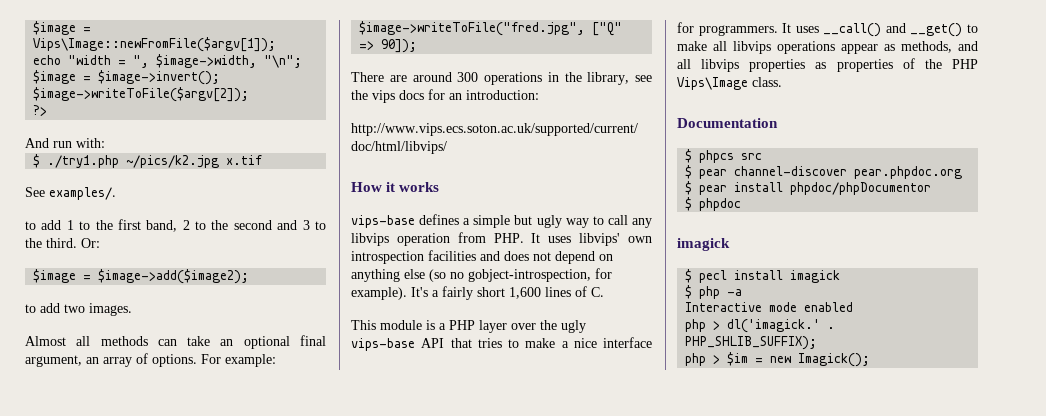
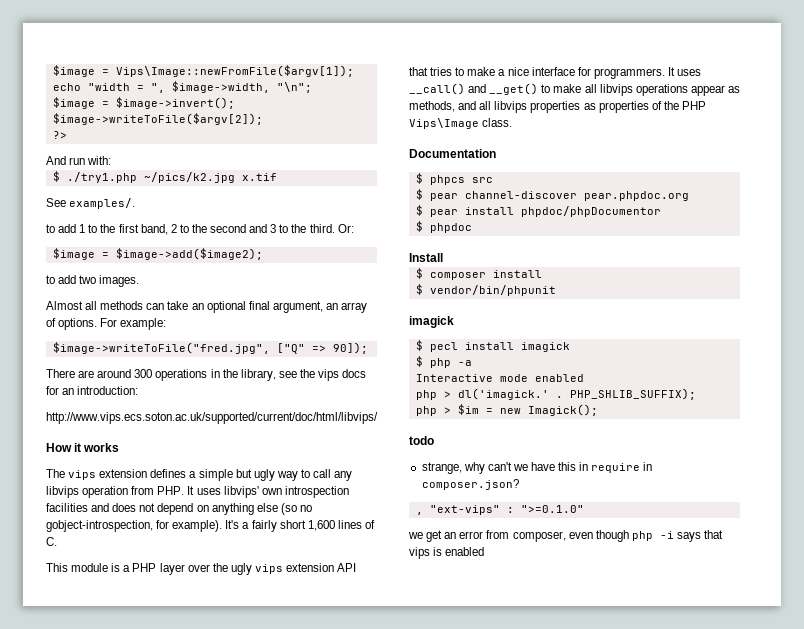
[351,215,415,228] vips-base -> [46,469,148,480] The vips extension
[351,338,415,351] vips-base -> [254,563,335,574] vips extension
(742, 204) none -> [409,253,443,262] [415,268,542,280] [415,284,556,296] // Install // $ composer install // $ vendor/bin/phpunit
(871, 360) none -> [409,436,434,445] [421,462,653,474] [421,479,519,490] [415,505,584,515] [408,530,724,542] [409,547,485,559] // todo // strange, why can't we have this in require in composer.json? // , "ext-vips" : ">=0.1.0" // we get an error from composer, even though php -i says that vips is enabled

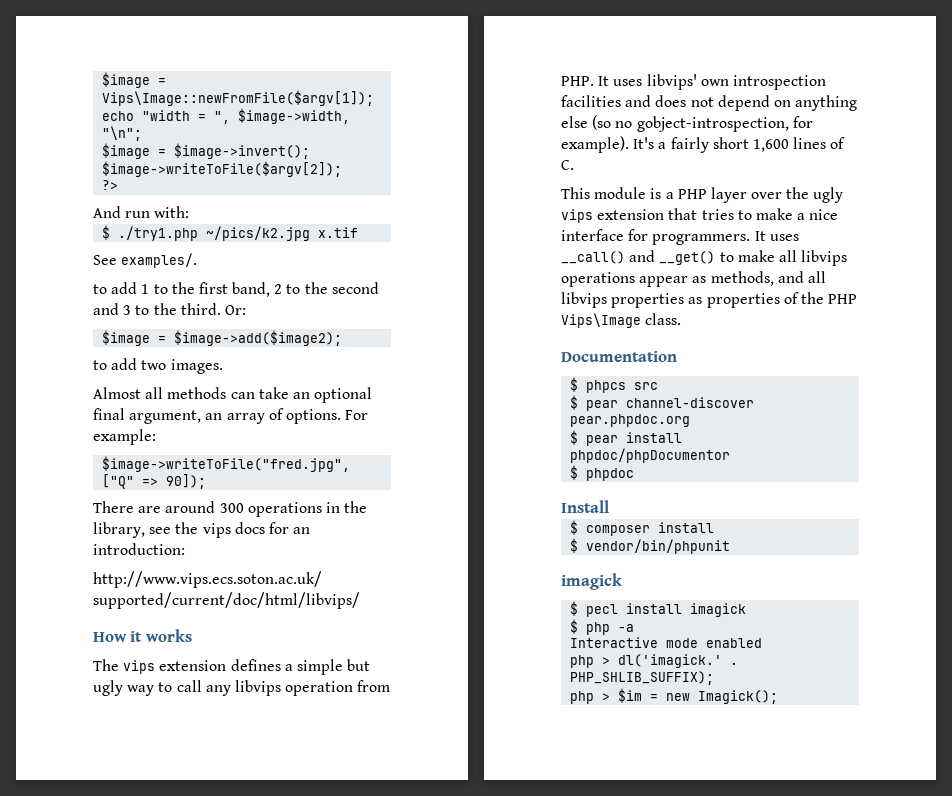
[337,563,357,572] API -> (665, 214) none
[409,436,434,445] [421,462,653,474] [421,479,519,490] [415,505,584,515] [408,530,724,542] [409,547,485,559] // todo // strange, why can't we have this in require in composer.json? // , "ext-vips" : ">=0.1.0" // we get an error from composer, even though php -i says that vips is enabled -> (779, 697) none

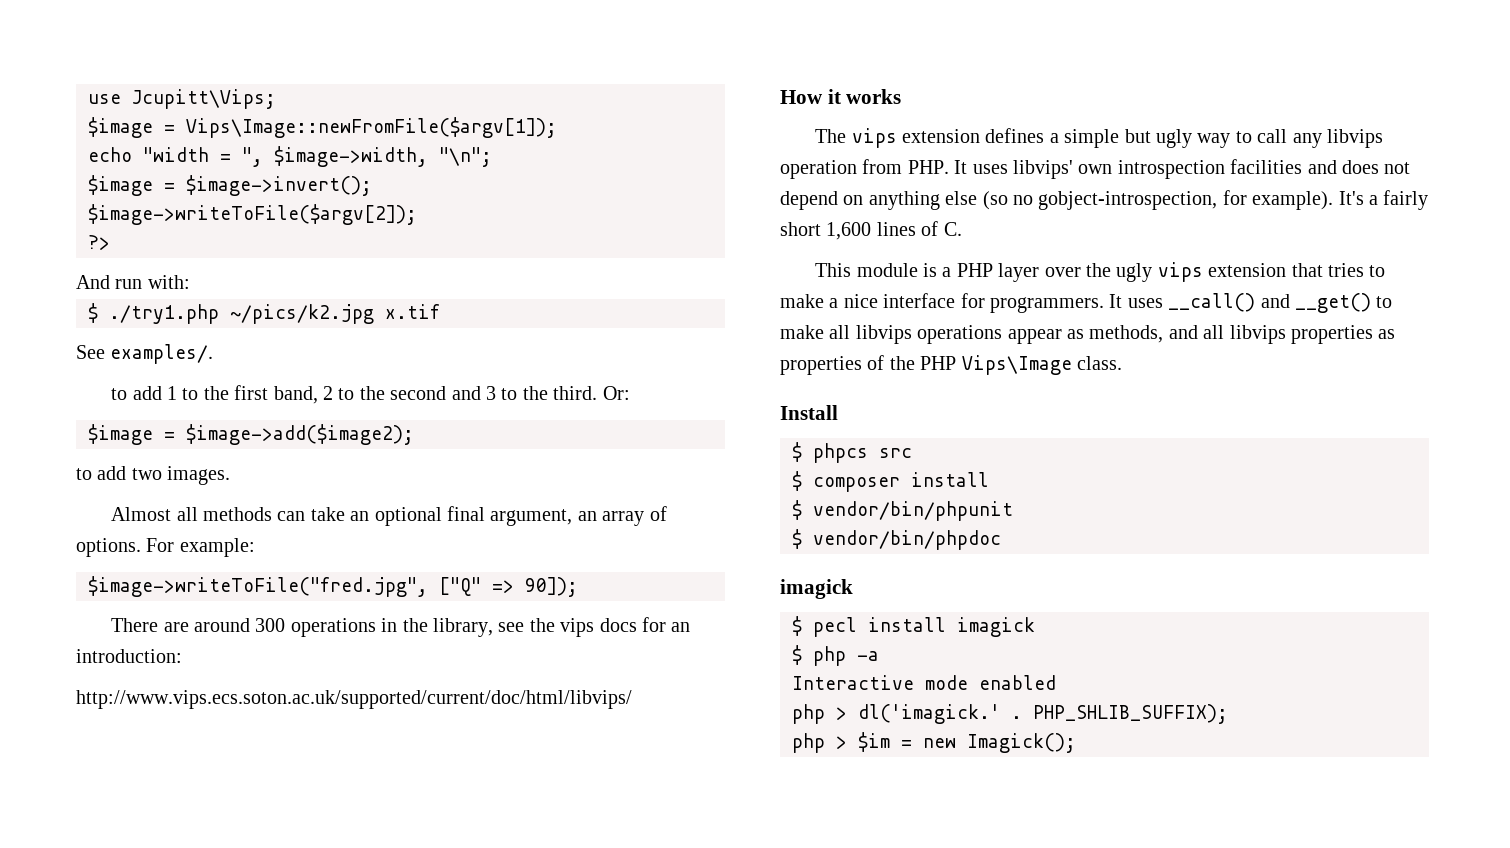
(102, 80) none -> [88,89,276,109] use Jcupitt\Vips; //
[561,351,677,362] Documentation -> [780,405,838,420] Install
[570,395,755,411] [570,414,691,427] [570,430,683,446] [570,448,731,463] [570,465,635,481] [561,500,609,513] // $ pear channel-discover pear.phpdoc.org // $ pear install phpdoc/phpDocumentor // $ phpdoc // Install -> (912, 453) none
(731, 546) none -> [792,529,1001,550] // $ vendor/bin/phpdoc

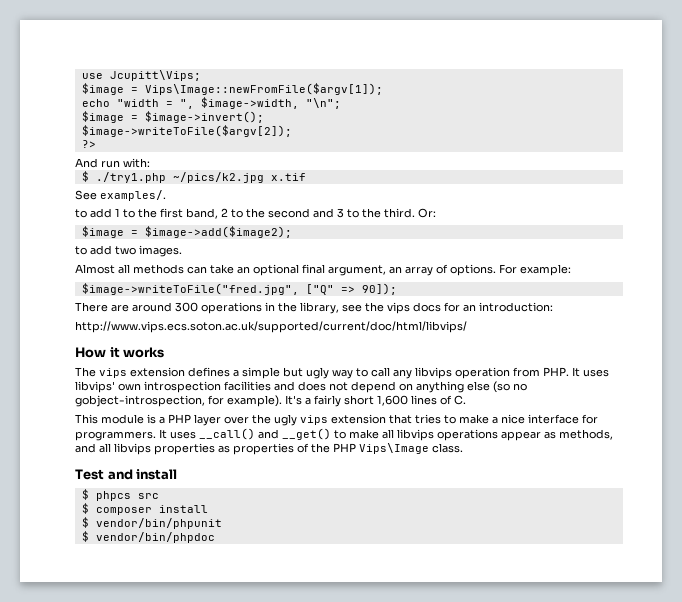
[780,405,838,420] Install -> [75,469,178,480] Test and install
[780,579,853,599] [792,616,1035,637] [792,645,879,666] [792,675,1056,690] [792,704,1228,724] [792,732,1076,753] // imagick // $ pecl install imagick // $ php -a // Interactive mode enabled // php > dl('imagick.' . PHP_SHLIB_SUFFIX); // php > $im = new Imagick(); -> (215, 537) none

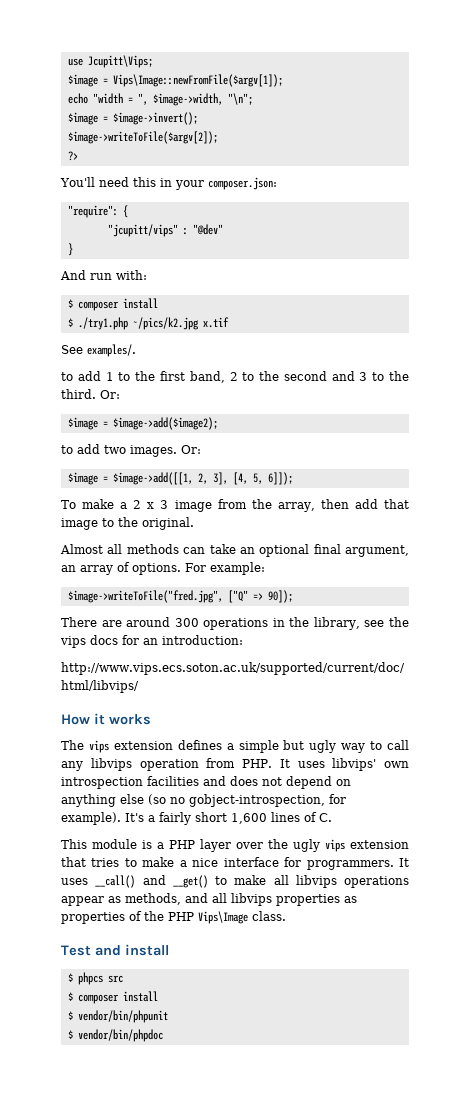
(96, 144) none -> [60,177,277,190] [67,205,128,218] [107,224,223,237] [67,243,73,256] // You'll need this in your composer.json: // "require": { // "jcupitt/vips" : "@dev" // }
(150, 163) none -> [67,298,158,311] // $ composer install
(182, 251) none -> [181,445,201,454] [67,472,293,485] [61,499,409,512] [61,517,194,530] Or: // $image = $image->add([[1, 2, 3], [4, 5, 6]]); // To make a 2 x 3 image from the array, then add that image to the original.

